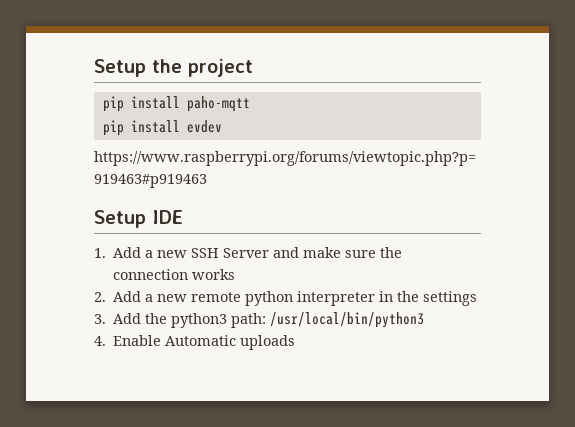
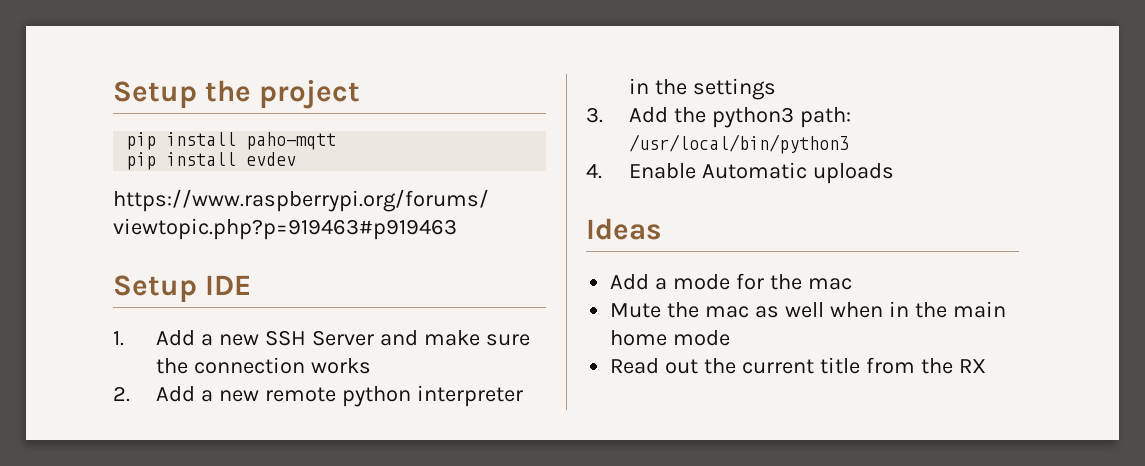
(296, 342) none -> [586,218,662,240] [610,273,852,290] [610,301,1006,318] [610,330,731,346] [610,357,986,374] // Ideas // Add a mode for the mac // Mute the mac as well when in the main home mode // Read out the current title from the RX

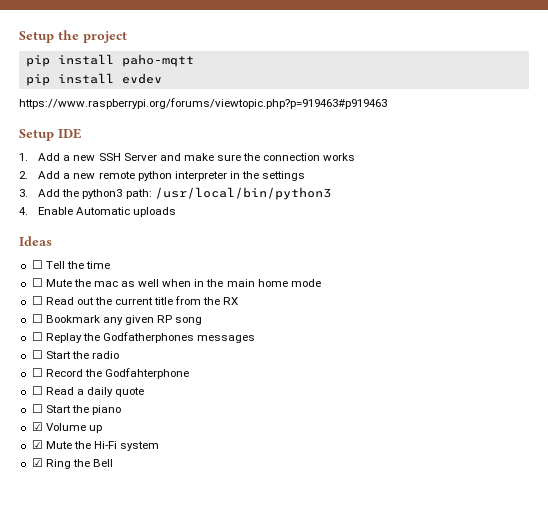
[610,273,852,290] Add a mode for the mac // -> [31,260,110,269] [31,278,43,287] ☐ Tell the time // ☐
(731, 338) none -> [31,296,43,305] ☐
(986, 366) none -> [31,314,203,325] [31,332,256,343] [31,350,119,359] [31,368,189,379] [31,386,145,397] [31,404,121,415] [31,422,102,433] [31,440,160,451] [31,458,113,469] // ☐ Bookmark any given RP song // ☐ Replay the Godfatherphones messages // ☐ Start the radio // ☐ Record the Godfahterphone // ☐ Read a daily quote // ☐ Start the piano // ☑ Volume up // ☑ Mute the Hi-Fi system // ☑ Ring the Bell

